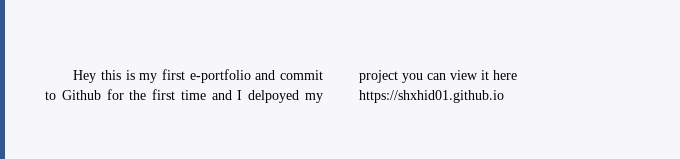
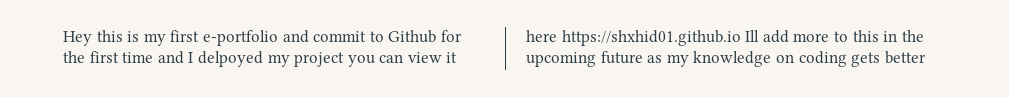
(504, 96) none -> [745,30,924,43] [526,51,926,67] Ill add more to this in the upcoming future as my knowledge on coding gets better

